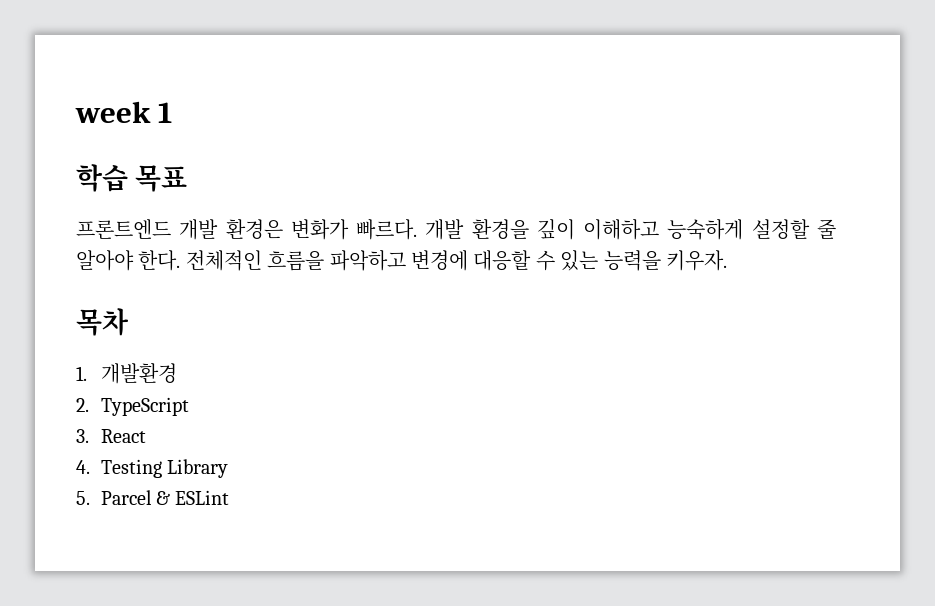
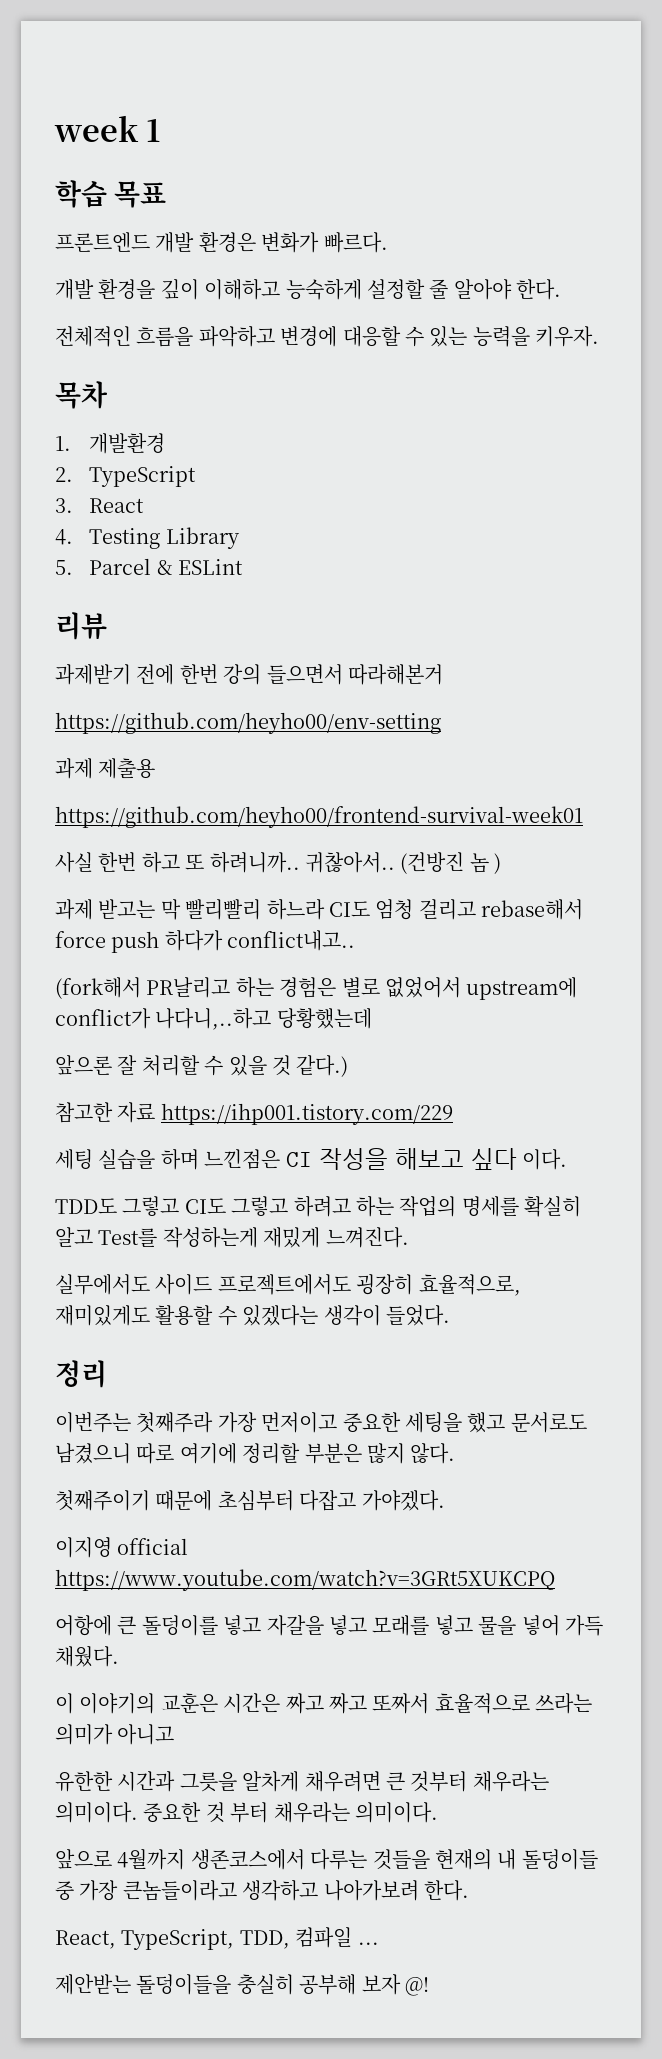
(418, 229) none -> (388, 242) //
(181, 260) none -> (562, 289) //
(230, 497) none -> [55,612,107,640] [55,664,443,685] [55,712,441,734] [55,758,156,779] [55,806,583,828] [55,852,502,874] [55,899,584,920] [55,930,356,953] [55,977,578,1000] [55,1008,372,1030] [55,1055,349,1077] [55,1102,453,1125] [55,1148,567,1170] [55,1196,582,1217] [55,1227,409,1248] [55,1274,521,1296] [55,1305,450,1326] [55,1360,107,1388] [55,1412,587,1433] [55,1443,456,1464] [55,1490,445,1511] [55,1537,189,1558] [55,1569,555,1591] [55,1615,603,1636] [55,1645,119,1667] [55,1693,593,1714] [55,1724,175,1745] [55,1771,549,1792] [55,1802,438,1823] [55,1848,598,1870] [55,1880,469,1901] [55,1927,379,1950] [55,1974,429,1996] // 리뷰 // 과제받기 전에 한번 강의 들으면서 따라해본거 // https://github.com/heyho00/env-setting // 과제 제출용 // https://github.com/heyho00/frontend-survival-week01 // 사실 한번 하고 또 하려니까.. 귀찮아서.. (건방진 놈 ) // 과제 받고는 막 빨리빨리 하느라 CI도 엄청 걸리고 rebase해서 force push 하다가 conflict내고.. // (fork해서 PR날리고 하는 경험은 별로 없었어서 upstream에 conflict가 나다니,..하고 당황했는데 // 앞으론 잘 처리할 수 있을 것 같다.) // 참고한 자료 https://ihp001.tistory.com/229 // 세팅 실습을 하며 느낀점은 CI 작성을 해보고 싶다 이다. // TDD도 그렇고 CI도 그렇고 하려고 하는 작업의 명세를 확실히 알고 Test를 작성하는게 재밌게 느껴진다. // 실무에서도 사이드 프로젝트에서도 굉장히 효율적으로, 재미있게도 활용할 수 있겠다는 생각이 들었다. // 정리 // 이번주는 첫째주라 가장 먼저이고 중요한 세팅을 했고 문서로도 남겼으니 따로 여기에 정리할 부분은 많지 않다. // 첫째주이기 때문에 초심부터 다잡고 가야겠다. // 이지영 official https://www.youtube.com/watch?v=3GRt5XUKCPQ // 어항에 큰 돌덩이를 넣고 자갈을 넣고 모래를 넣고 물을 넣어 가득 채웠다. // 이 이야기의 교훈은 시간은 짜고 짜고 또짜서 효율적으로 쓰라는 의미가 아니고 // 유한한 시간과 그릇을 알차게 채우려면 큰 것부터 채우라는 의미이다. 중요한 것 부터 채우라는 의미이다. // 앞으로 4월까지 생존코스에서 다루는 것들을 현재의 내 돌덩이들 중 가장 큰놈들이라고 생각하고 나아가보려 한다. // React, TypeScript, TDD, 컴파일 ... // 제안받는 돌덩이들을 충실히 공부해 보자 @!

